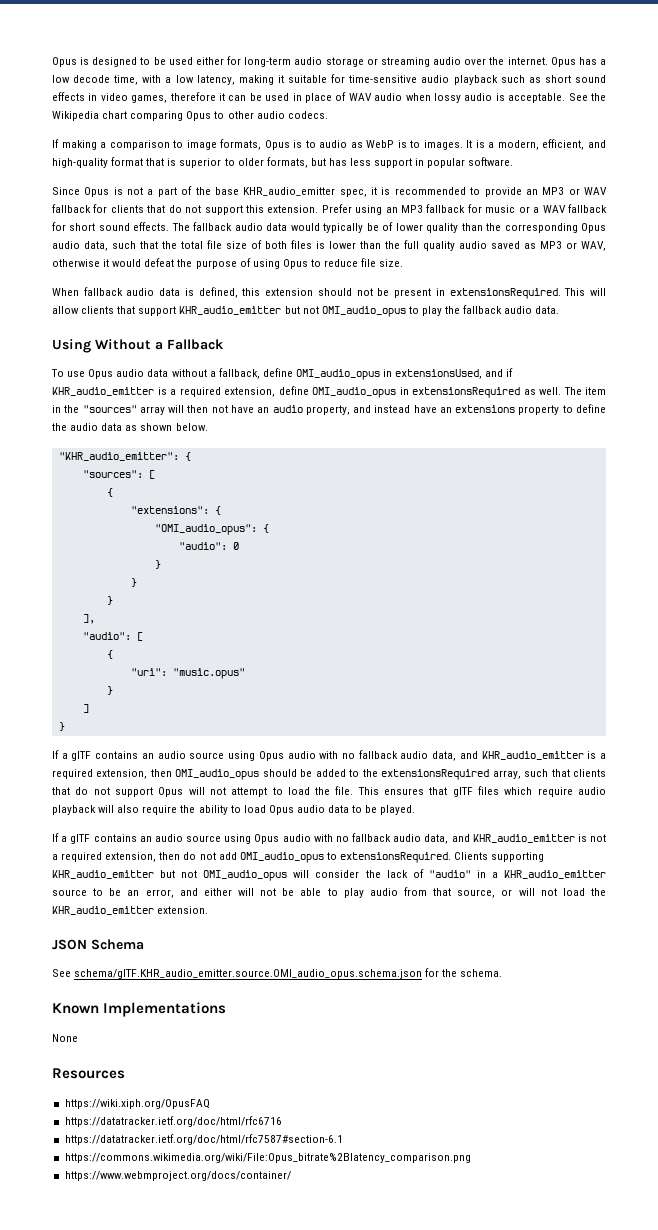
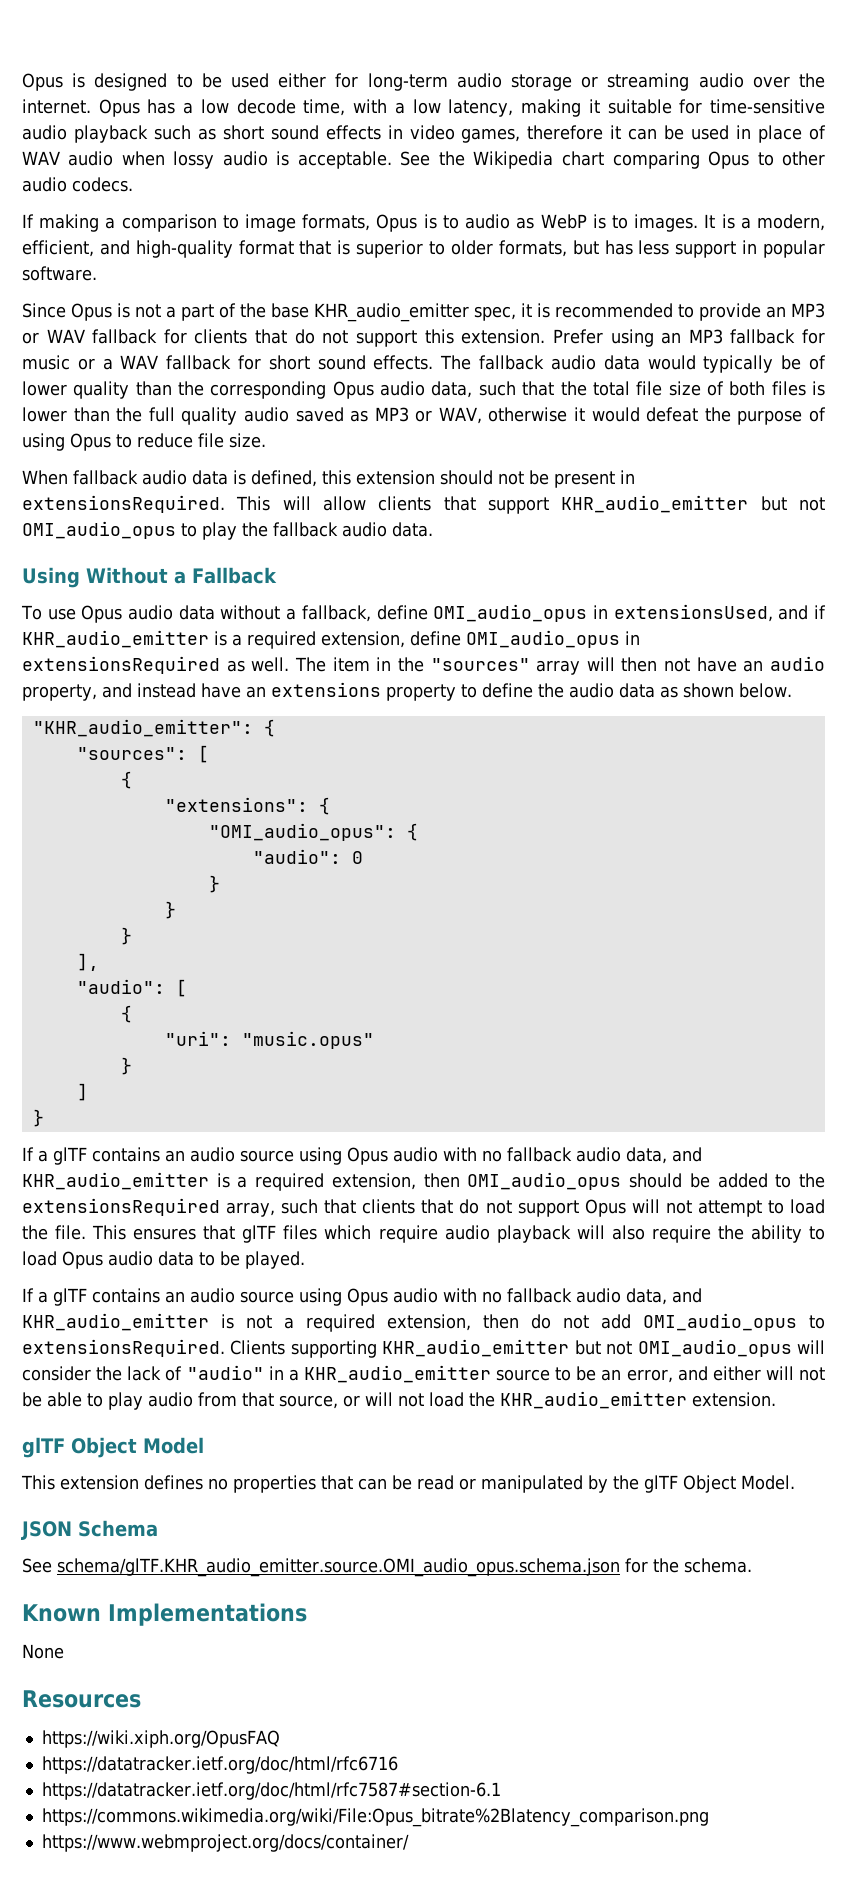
(209, 910) none -> [22,1437,204,1458] [21,1475,795,1493] // glTF Object Model // This extension defines no properties that can be read or manipulated by the glTF Object Model.

